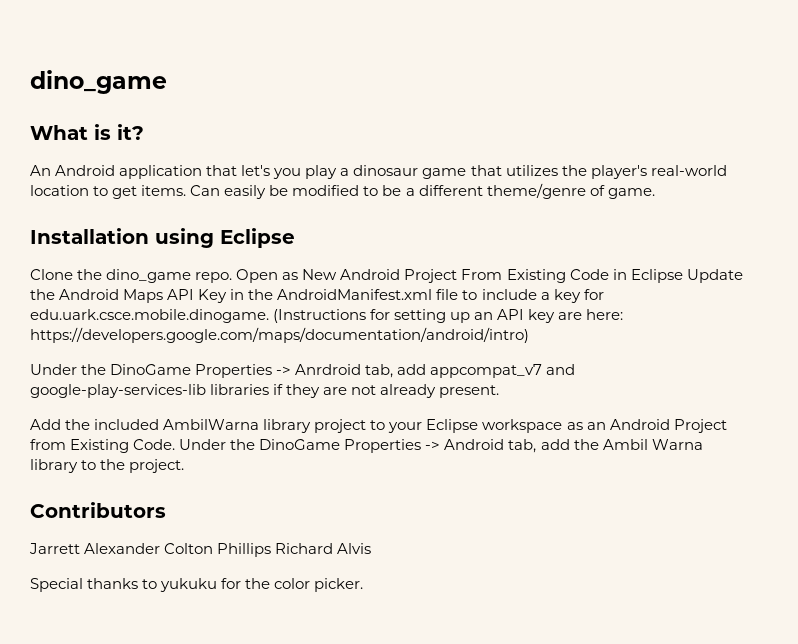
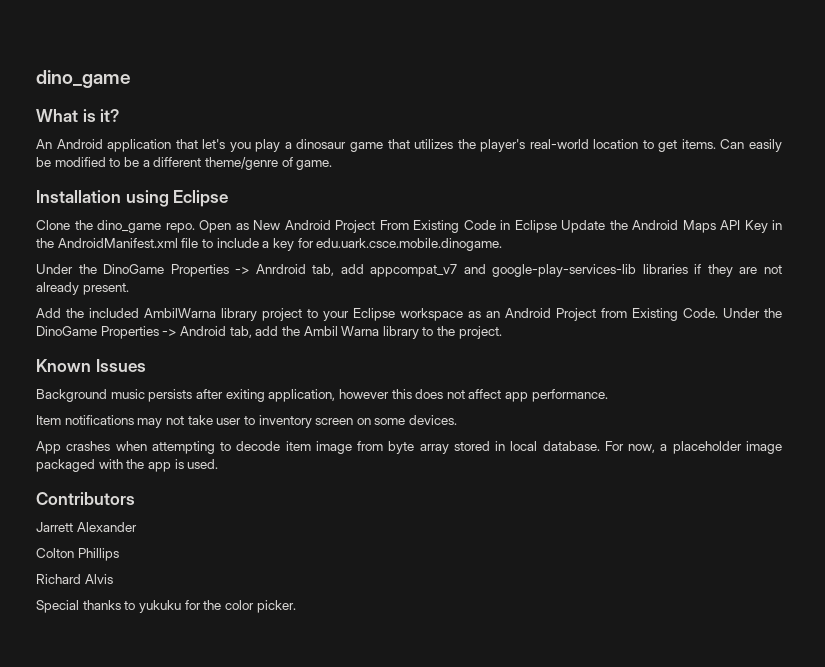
[273,309,624,323] [30,327,529,343] (Instructions for setting up an API key are here: https://developers.google.com/maps/documentation/android/intro) -> (503, 244) none
(185, 466) none -> [36,359,146,372] [36,389,608,402] [36,415,458,428] [36,441,782,454] [36,459,219,472] // Known Issues // Background music persists after exiting application, however this does not affect app performance. // Item notifications may not take user to inventory screen on some devices. // App crashes when attempting to decode item image from byte array stored in local database. For now, a placeholder image packaged with the app is used.
(161, 548) none -> (137, 527) //
(272, 550) none -> (119, 554) //

